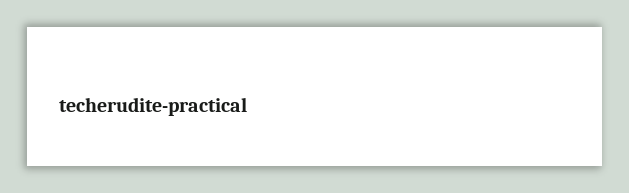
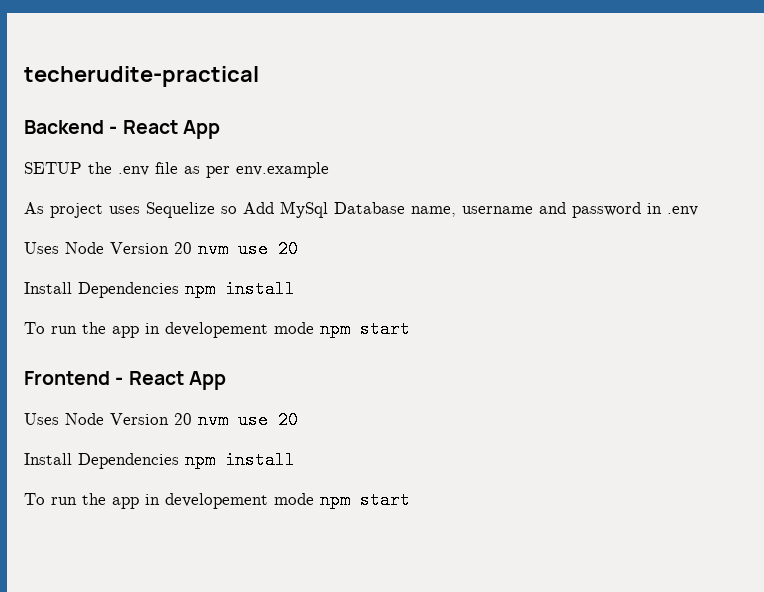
(247, 106) none -> [24,120,220,139] [24,162,329,178] [24,201,698,218] [24,240,298,258] [24,280,295,298] [24,320,410,338] [24,371,226,390] [24,411,298,429] [24,451,295,469] [24,491,410,509] // Backend - React App // SETUP the .env file as per env.example // As project uses Sequelize so Add MySql Database name, username and password in .env // Uses Node Version 20 nvm use 20 // Install Dependencies npm install // To run the app in developement mode npm start // Frontend - React App // Uses Node Version 20 nvm use 20 // Install Dependencies npm install // To run the app in developement mode npm start

